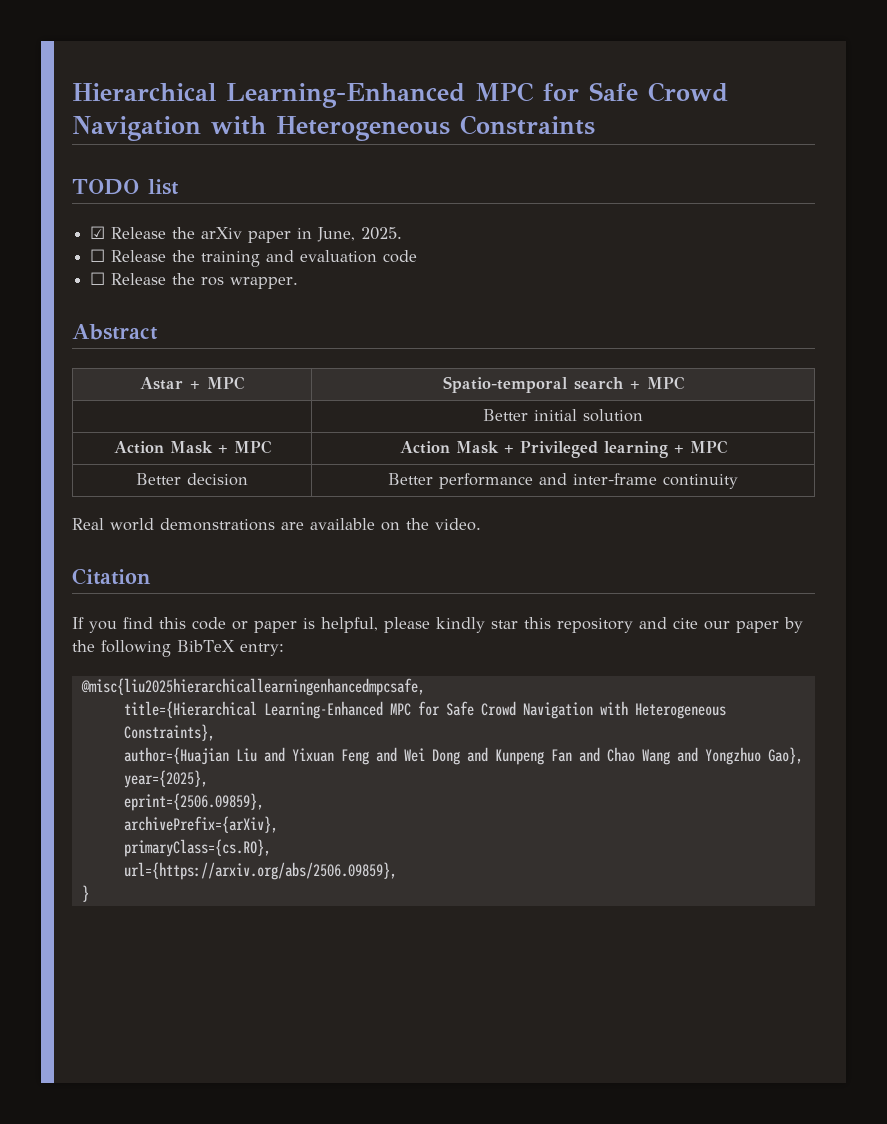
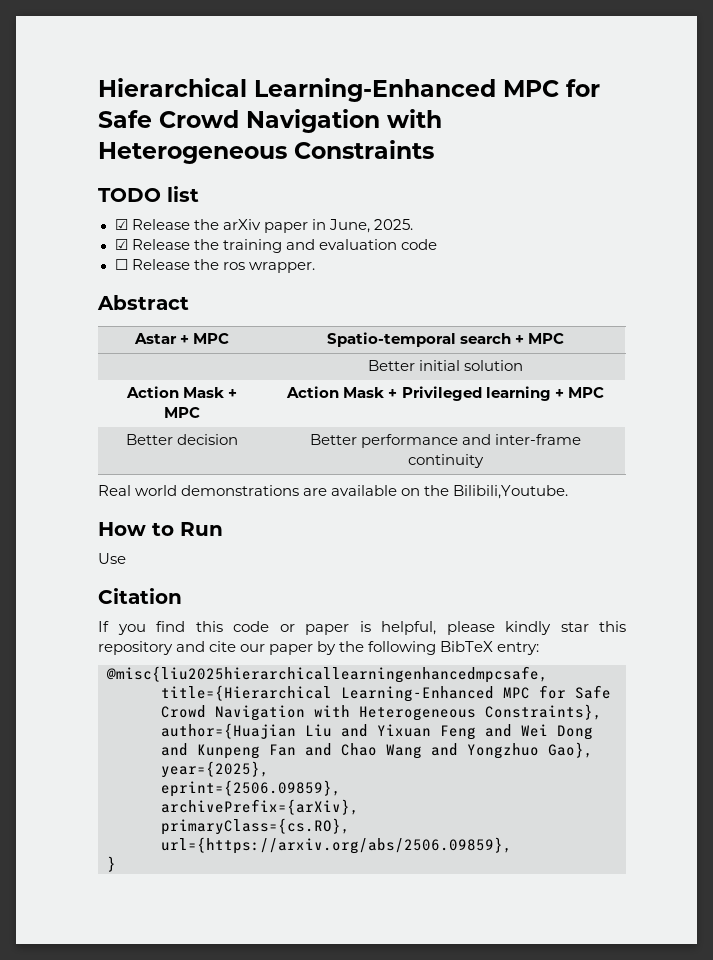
[90,249,106,262] ☐ -> [114,239,128,250] ☑
[435,518,481,531] video. -> [453,485,569,499] [98,522,223,536] [98,553,126,564] Bilibili,Youtube. // How to Run // Use

